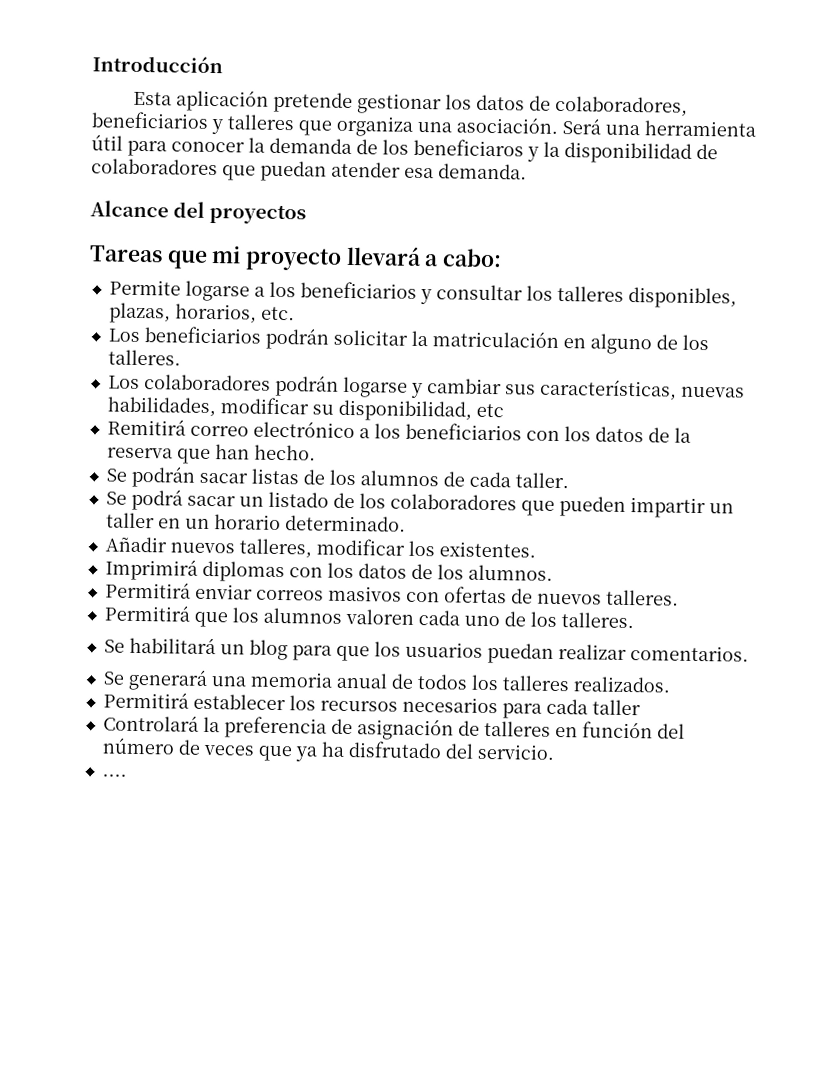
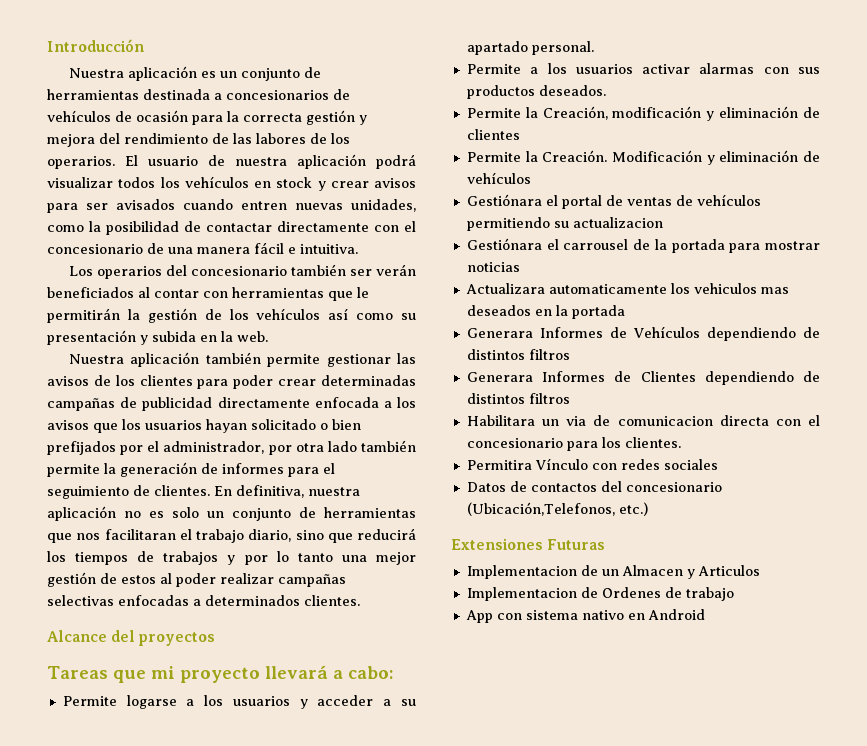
[133,89,689,117] [91,111,756,137] [91,134,718,164] [91,158,527,182] Esta aplicación pretende gestionar los datos de colaboradores, beneficiarios y talleres que organiza una asociación. Será una herramienta útil para conocer la demanda de los beneficiaros y la disponibilidad de colaboradores que puedan atender esa demanda. -> [68,66,321,81] [47,89,350,100] [47,110,367,125] [47,133,350,147] [47,154,416,169] [47,176,416,191] [47,199,416,213] [47,221,416,235] [47,242,358,254] [68,264,417,279] [47,287,369,301] [47,308,416,323] [47,330,268,345] [68,352,417,367] [47,375,416,389] [47,397,417,411] [47,419,361,433] [47,440,416,455] [47,462,335,477] [47,485,360,499] [47,506,416,521] [47,528,416,543] [47,551,416,565] [47,572,346,587] [47,595,360,606] Nuestra aplicación es un conjunto de herramientas destinada a concesionarios de vehículos de ocasión para la correcta gestión y mejora del rendimiento de las labores de los operarios. El usuario de nuestra aplicación podrá visualizar todos los vehículos en stock y crear avisos para ser avisados cuando entren nuevas unidades, como la posibilidad de contactar directamente con el concesionario de una manera fácil e intuitiva. // Los operarios del concesionario también ser verán beneficiados al contar con herramientas que le permitirán la gestión de los vehículos así como su presentación y subida en la web. // Nuestra aplicación también permite gestionar las avisos de los clientes para poder crear determinadas campañas de publicidad directamente enfocada a los avisos que los usuarios hayan solicitado o bien prefijados por el administrador, por otra lado también permite la generación de informes para el seguimiento de clientes. En definitiva, nuestra aplicación no es solo un conjunto de herramientas que nos facilitaran el trabajo diario, sino que reducirá los tiempos de trabajos y por lo tanto una mejor gestión de estos al poder realizar campañas selectivas enfocadas a determinados clientes.
[299,281,737,309] [108,302,295,324] [107,326,709,355] [107,349,181,366] [107,374,745,401] [106,396,504,422] [106,418,691,443] [106,444,316,465] [105,465,569,489] [105,488,734,519] [105,512,406,532] [104,536,536,559] [104,558,553,583] [104,581,679,606] [103,604,634,629] [103,636,749,664] [102,668,671,693] [102,691,641,719] [102,714,685,741] [101,737,555,762] [101,773,127,777] beneficiarios y consultar los talleres disponibles, plazas, horarios, etc. // Los beneficiarios podrán solicitar la matriculación en alguno de los talleres. // Los colaboradores podrán logarse y cambiar sus características, nuevas habilidades, modificar su disponibilidad, etc // Remitirá correo electrónico a los beneficiarios con los datos de la reserva que han hecho. // Se podrán sacar listas de los alumnos de cada taller. // Se podrá sacar un listado de los colaboradores que pueden impartir un taller en un horario determinado. // Añadir nuevos talleres, modificar los existentes. // Imprimirá diplomas con los datos de los alumnos. // Permitirá enviar correos masivos con ofertas de nuevos talleres. // Permitirá que los alumnos valoren cada uno de los talleres. // Se habilitará un blog para que los usuarios puedan realizar comentarios. // Se generará una memoria anual de todos los talleres realizados. // Permitirá establecer los recursos necesarios para cada taller // Controlará la preferencia de asignación de talleres en función del número de veces que ya ha disfrutado del servicio. // .... -> [232,695,417,709] [466,41,594,55] [466,63,820,74] [466,85,606,99] [466,106,820,121] [466,129,520,140] [466,150,820,165] [466,172,531,184] [466,194,761,209] [466,217,663,231] [466,238,820,253] [466,262,520,272] [465,283,789,294] [466,305,625,319] [466,326,820,341] [466,349,570,360] [466,371,820,385] [466,393,570,404] [466,415,820,426] [466,437,681,451] [466,458,718,470] [466,481,722,492] [466,502,648,516] [451,538,606,550] [466,565,760,579] [466,587,734,601] [465,609,705,623] usuarios y acceder a su apartado personal. // Permite a los usuarios activar alarmas con sus productos deseados. // Permite la Creación, modificación y eliminación de clientes // Permite la Creación. Modificación y eliminación de vehículos // Gestiónara el portal de ventas de vehículos permitiendo su actualizacion // Gestiónara el carrousel de la portada para mostrar noticias // Actualizara automaticamente los vehiculos mas deseados en la portada // Generara Informes de Vehículos dependiendo de distintos filtros // Generara Informes de Clientes dependiendo de distintos filtros // Habilitara un via de comunicacion directa con el concesionario para los clientes. // Permitira Vínculo con redes sociales // Datos de contactos del concesionario (Ubicación,Telefonos, etc.) // Extensiones Futuras // Implementacion de un Almacen y Articulos // Implementacion de Ordenes de trabajo // App con sistema nativo en Android

